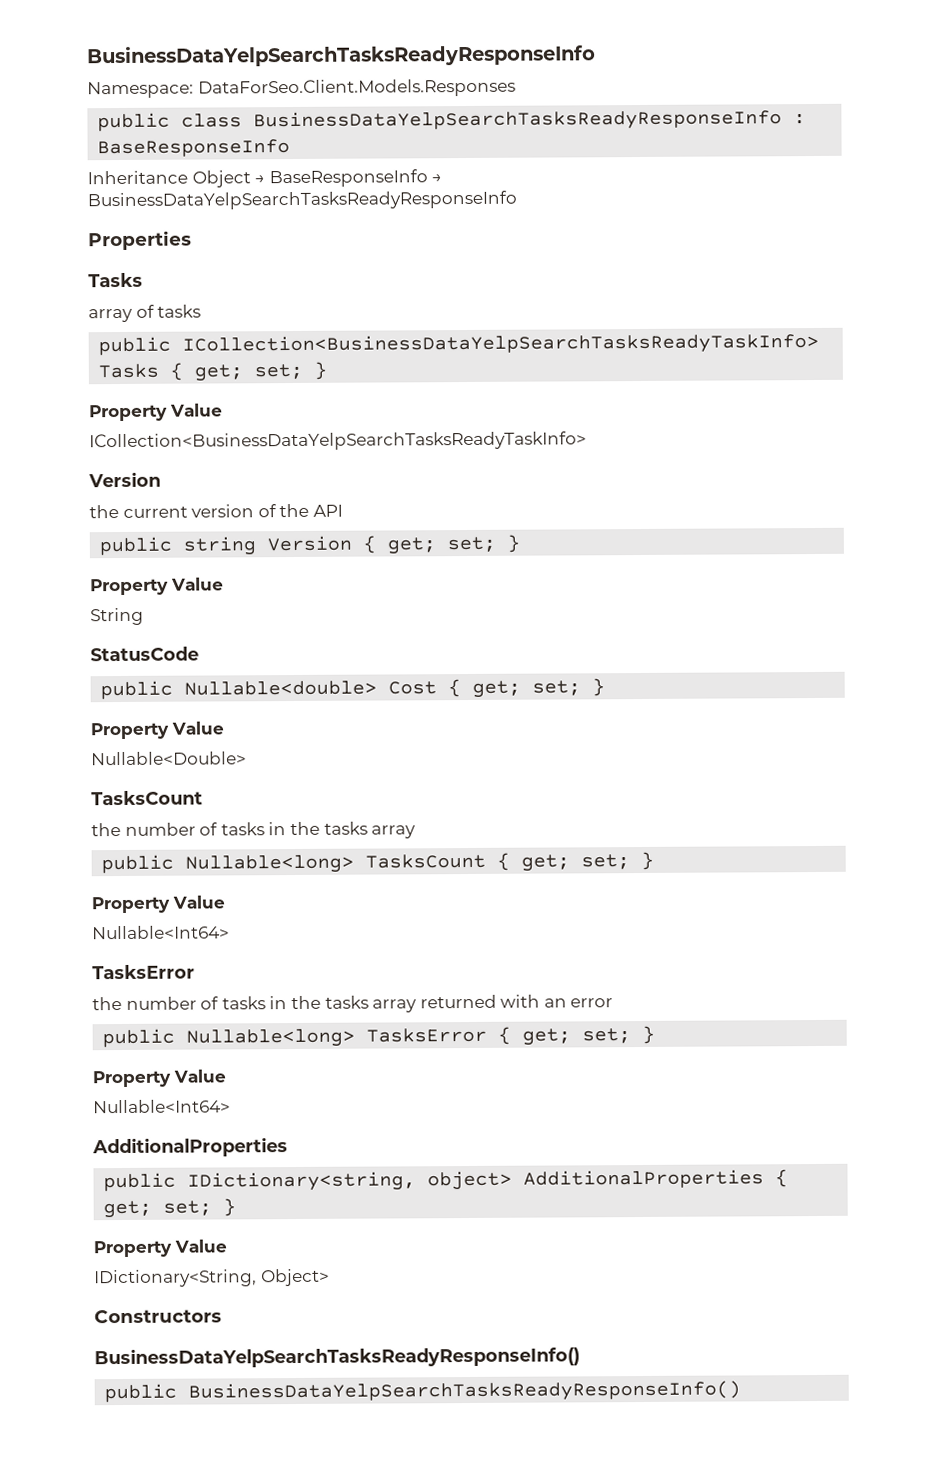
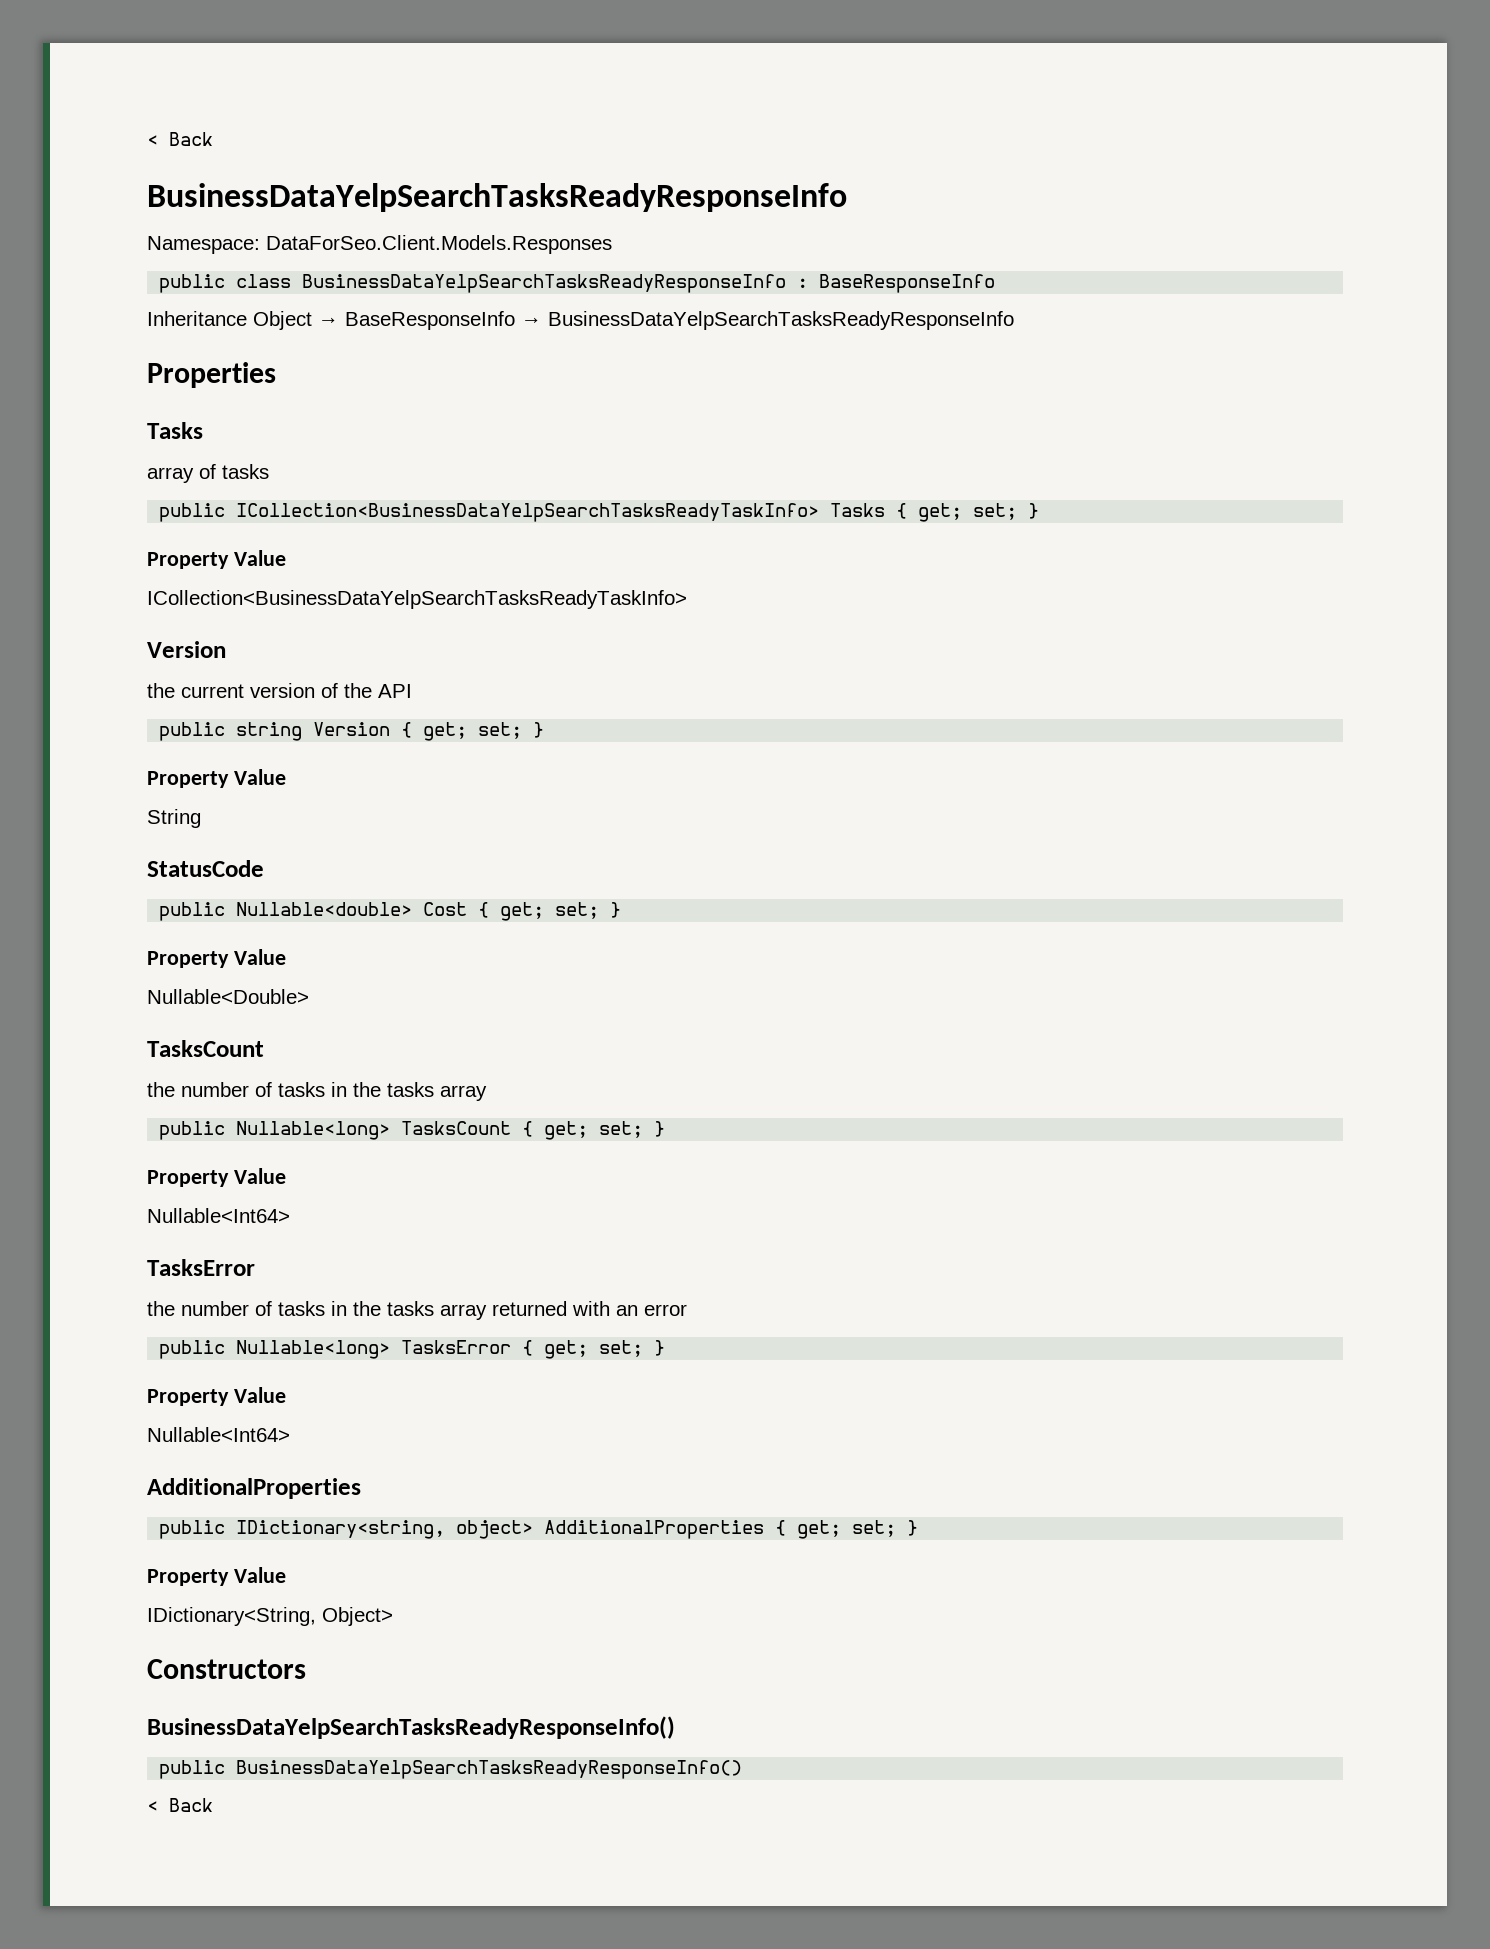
(87, 56) none -> [147,132,213,146] < Back //
(742, 1391) none -> [147,1798,213,1812] // < Back

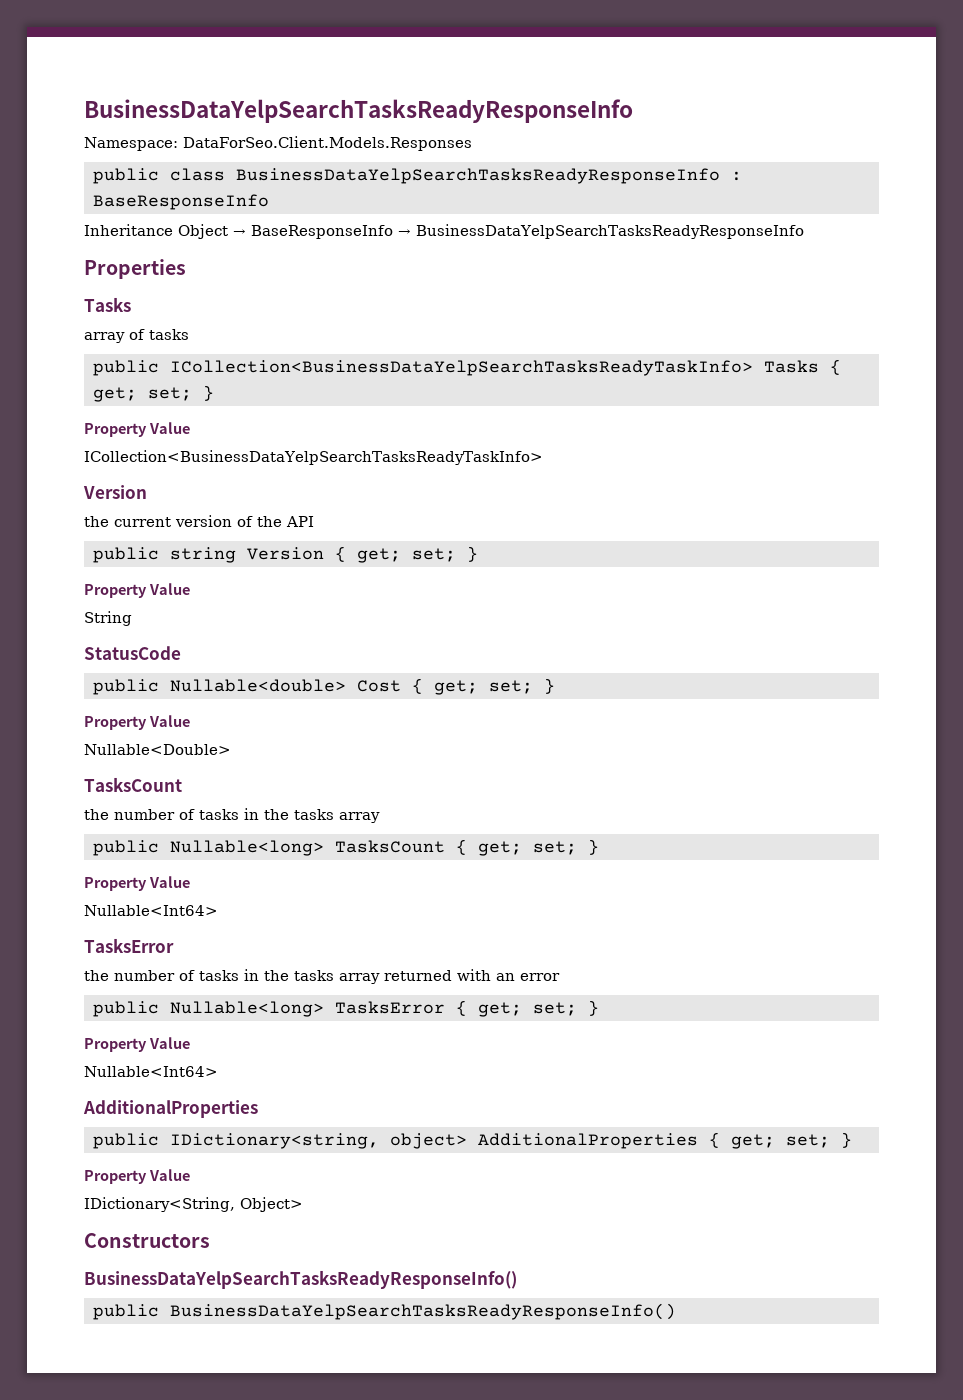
[147,132,213,146] < Back // -> (84, 111) none
[147,1798,213,1812] // < Back -> (676, 1311) none

